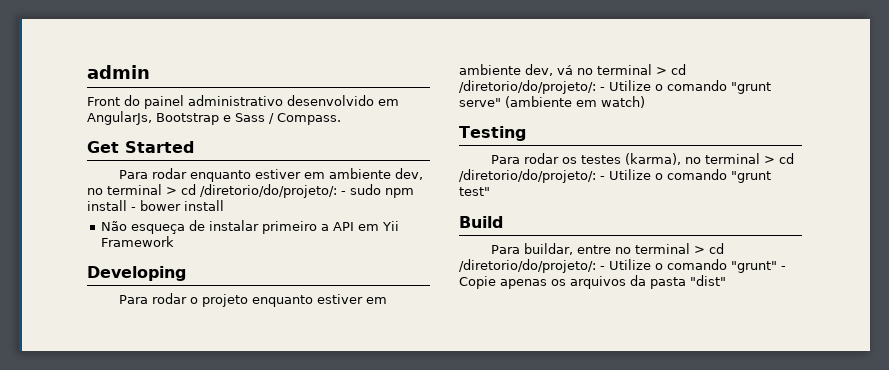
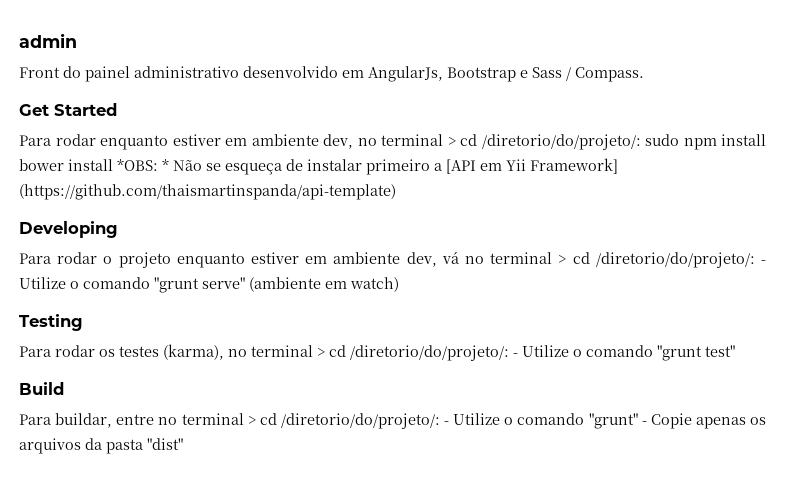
[341,191,346,195] - -> (641, 142) none
[131,207,136,211] - -> (766, 140) none
[100,221,127,231] // Não -> [117,159,221,171] *OBS: * Não se
[332,222,354,231] API -> [446,159,476,174] [API
[100,236,174,247] Framework -> [530,158,618,174] [19,184,396,200] Framework] (https://github.com/thaismartinspanda/api-template)

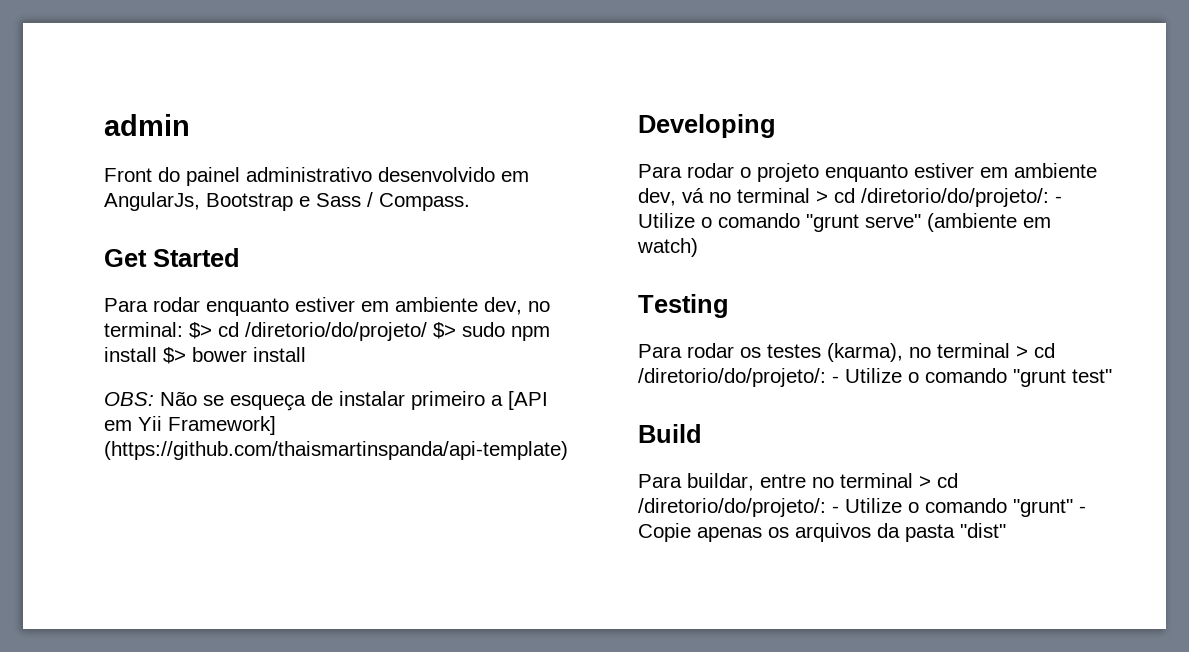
[381,134,641,150] terminal > cd /diretorio/do/projeto/: -> [104,322,456,341] terminal: $> cd /diretorio/do/projeto/ $>
(766, 140) none -> [163,347,186,364] $>
[117,159,169,171] *OBS: * -> [104,392,154,406] // OBS:

